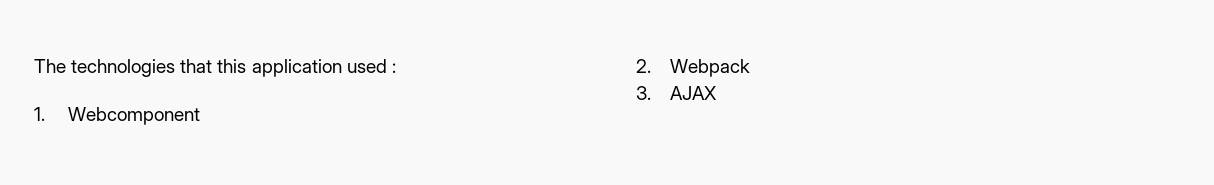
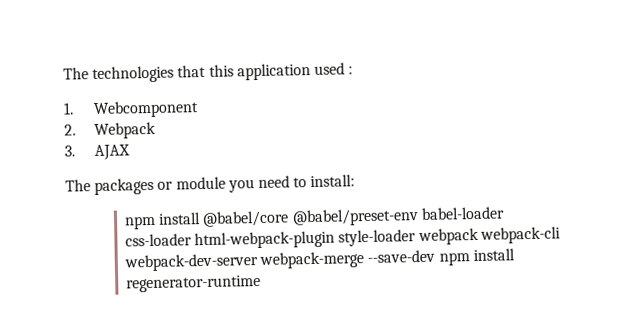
(718, 93) none -> [65,174,356,196] [124,206,505,230] [125,226,561,250] [124,248,515,272] [126,274,262,293] // The packages or module you need to install: // npm install @babel/core @babel/preset-env babel-loader css-loader html-webpack-plugin style-loader webpack webpack-cli webpack-dev-server webpack-merge --save-dev npm install regenerator-runtime

